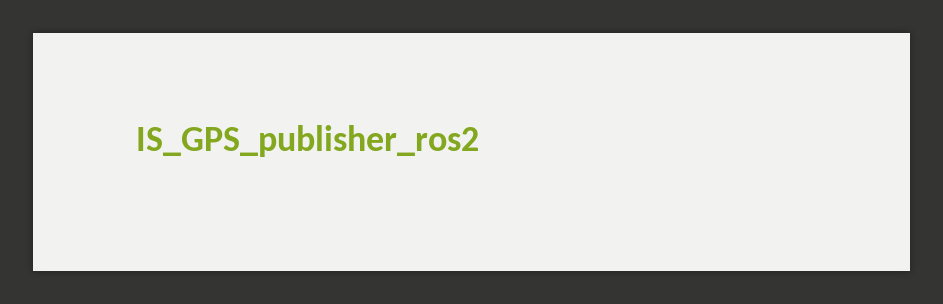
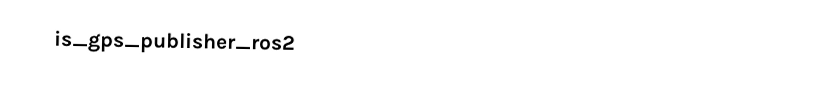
[136,125,479,157] IS_GPS_publisher_ros2 -> [53,30,296,56] is_gps_publisher_ros2

